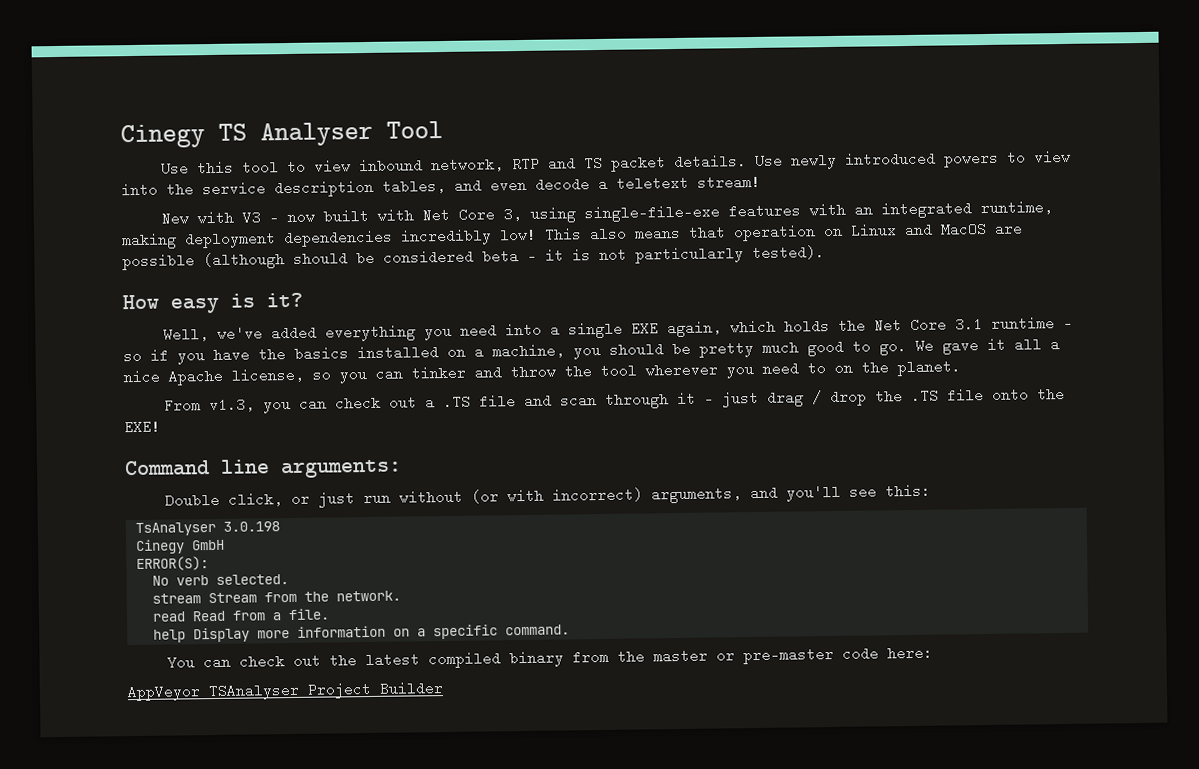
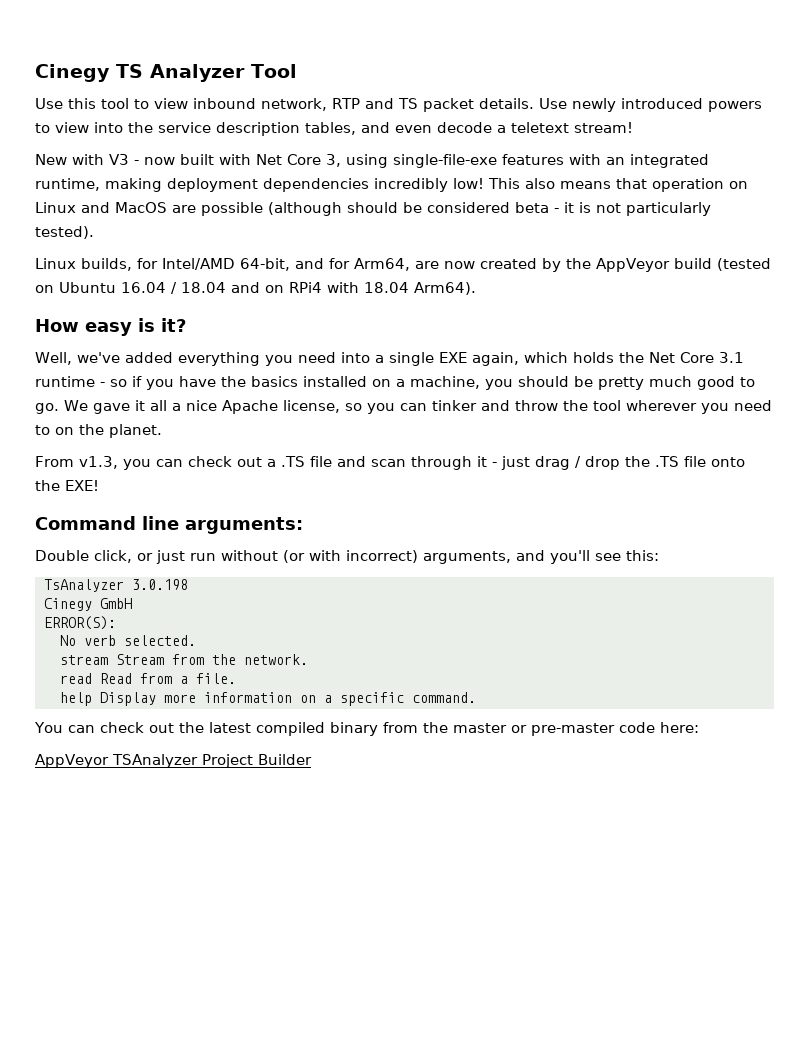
[260,121,373,147] Analyser -> [150,64,245,82] Analyzer
(825, 253) none -> [35,258,771,272] [35,282,476,295] // Linux builds, for Intel/AMD 64-bit, and for Arm64, are now created by the AppVeyor build (tested on Ubuntu 16.04 / 18.04 and on RPi4 with 18.04 Arm64).
[135,521,217,536] TsAnalyser -> [44,579,124,592] TsAnalyzer
[208,682,300,701] TSAnalyser -> [111,754,198,768] TSAnalyzer

